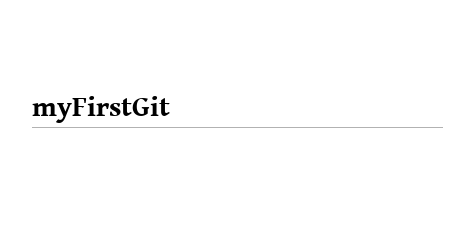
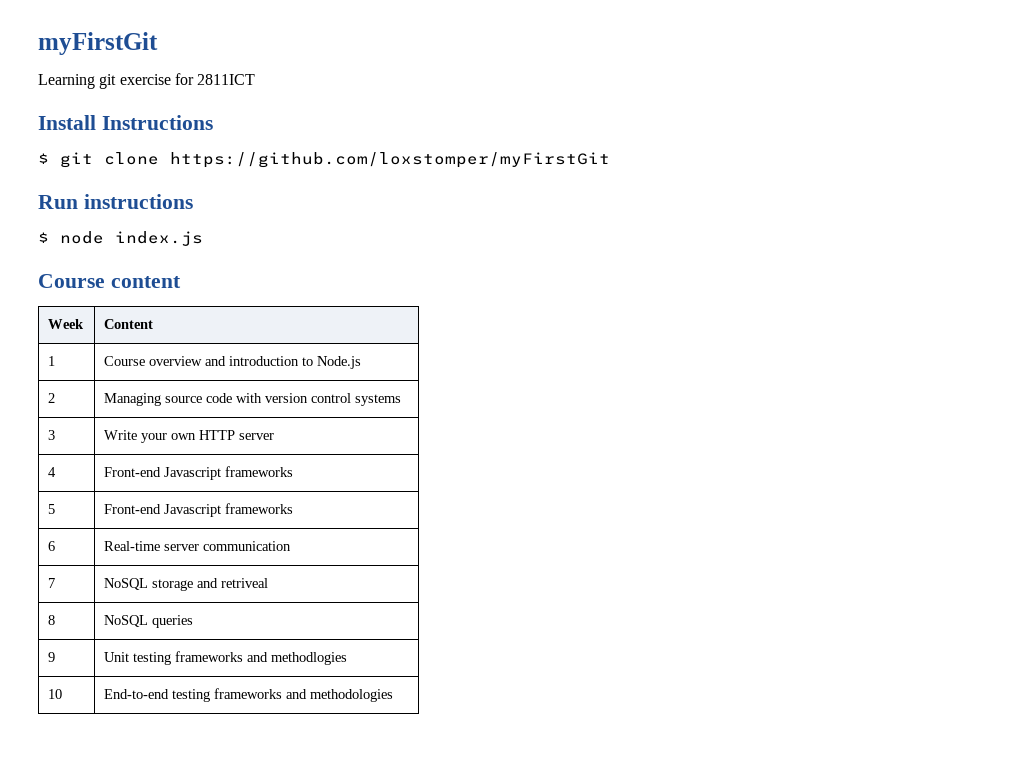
(170, 109) none -> [38,73,256,89] [38,115,213,130] [38,152,610,168] [38,194,193,209] [38,231,203,246] [38,274,181,288] [48,319,85,329] [104,319,154,329] [48,356,56,366] [104,356,362,369] [48,393,56,403] [104,393,402,406] [48,430,56,440] [104,430,275,443] [48,467,57,477] [104,466,294,480] [48,504,56,514] [104,503,294,517] [48,541,56,551] [104,541,292,551] [48,578,56,588] [104,578,269,591] [48,615,56,625] [104,615,194,628] [48,652,56,662] [104,651,348,665] [48,689,63,699] [104,688,394,702] // Learning git exercise for 2811ICT // Install Instructions // $ git clone https://github.com/loxstomper/myFirstGit // Run instructions // $ node index.js // Course content // Week | Content // 1 | Course overview and introduction to Node.js // 2 | Managing source code with version control systems // 3 | Write your own HTTP server // 4 | Front-end Javascript frameworks // 5 | Front-end Javascript frameworks // 6 | Real-time server communication // 7 | NoSQL storage and retriveal // 8 | NoSQL queries // 9 | Unit testing frameworks and methodlogies // 10 | End-to-end testing frameworks and methodologies

